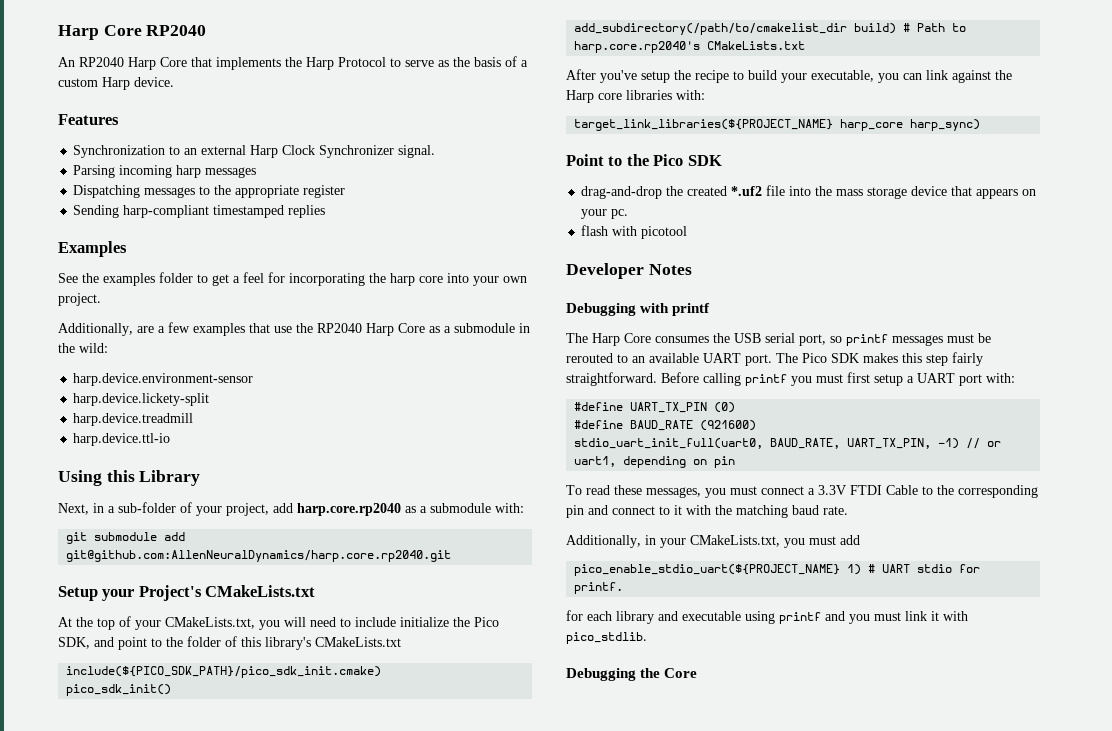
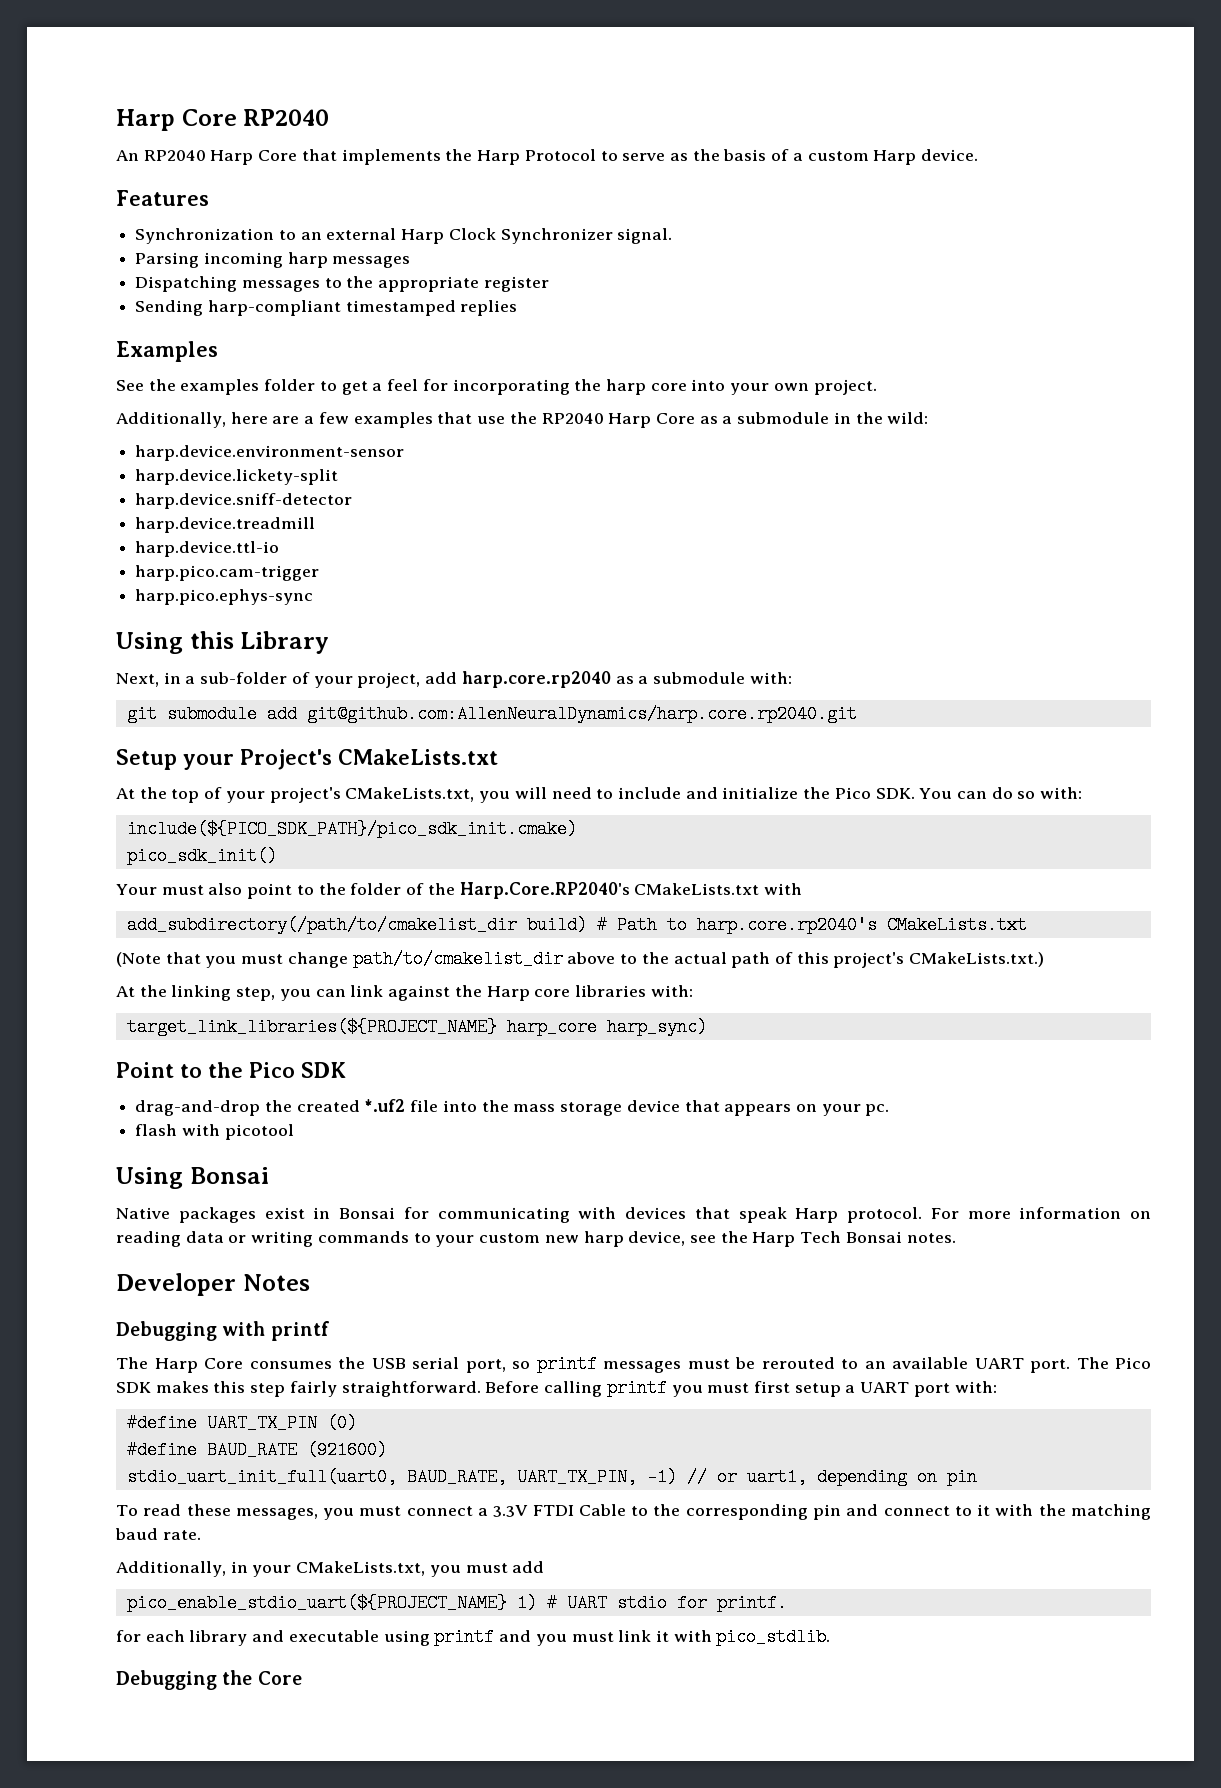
(133, 329) none -> [230,412,268,424] here
(210, 399) none -> [135,493,353,509] // harp.device.sniff-detector
(171, 439) none -> [135,565,320,581] [135,589,314,605] // harp.pico.cam-trigger // harp.pico.ephys-sync
(161, 625) none -> [269,787,341,803] project's
(396, 622) none -> [685,787,718,799] and
[58,637,114,649] SDK, and -> [875,787,1083,799] [126,820,577,838] [126,847,277,865] [116,883,243,895] SDK. You can do so with: // include(${PICO_SDK_PATH}/pico_sdk_init.cmake) // pico_sdk_init() // Your must also
[241,637,401,650] [66,666,382,678] [66,684,172,696] this library's CMakeLists.txt // include(${PICO_SDK_PATH}/pico_sdk_init.cmake) // pico_sdk_init() -> [427,882,802,899] the Harp.Core.RP2040's CMakeLists.txt with
[566,69,874,83] After you've setup the recipe to build your executable, -> [116,950,1045,968] [116,985,276,1001] (Note that you must change path/to/cmakelist_dir above to the actual path of this project's CMakeLists.txt.) // At the linking step,
(688, 232) none -> [116,1167,269,1189] [116,1207,1151,1223] [116,1231,956,1247] // Using Bonsai // Native packages exist in Bonsai for communicating with devices that speak Harp protocol. For more information on reading data or writing commands to your custom new harp device, see the Harp Tech Bonsai notes.

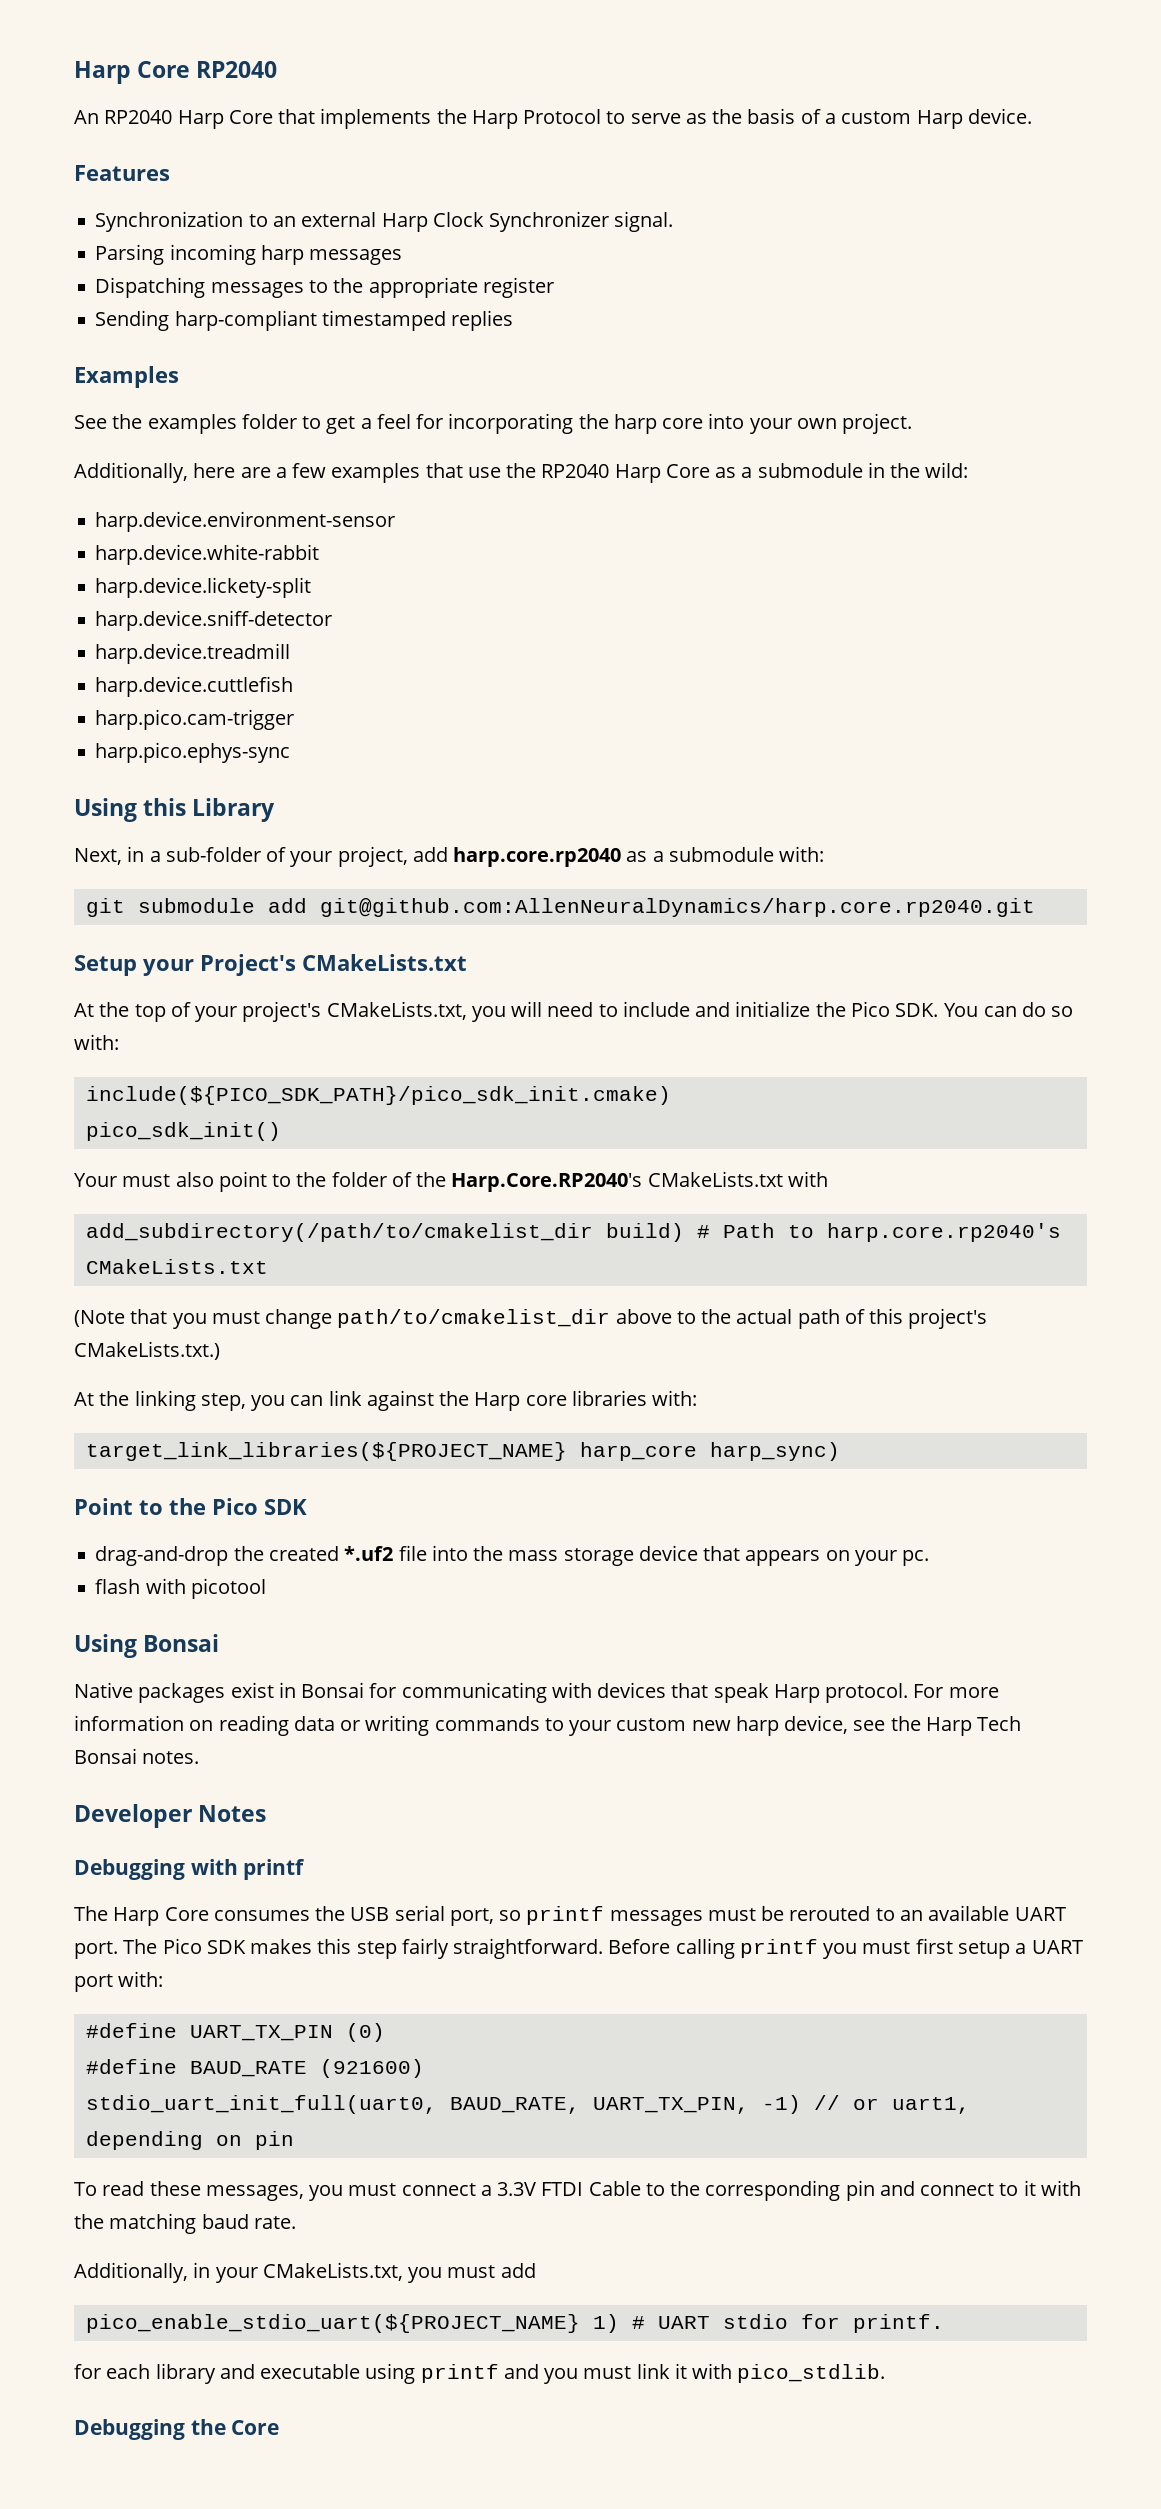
(405, 453) none -> [95,544,320,565] // harp.device.white-rabbit
[135,541,280,557] harp.device.ttl-io -> [95,676,294,697] harp.device.cuttlefish

